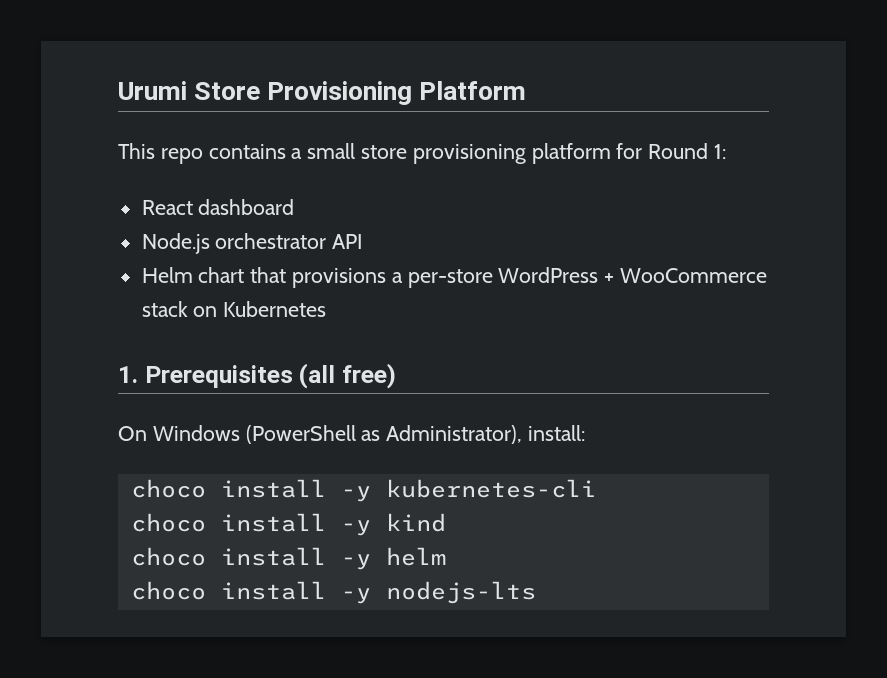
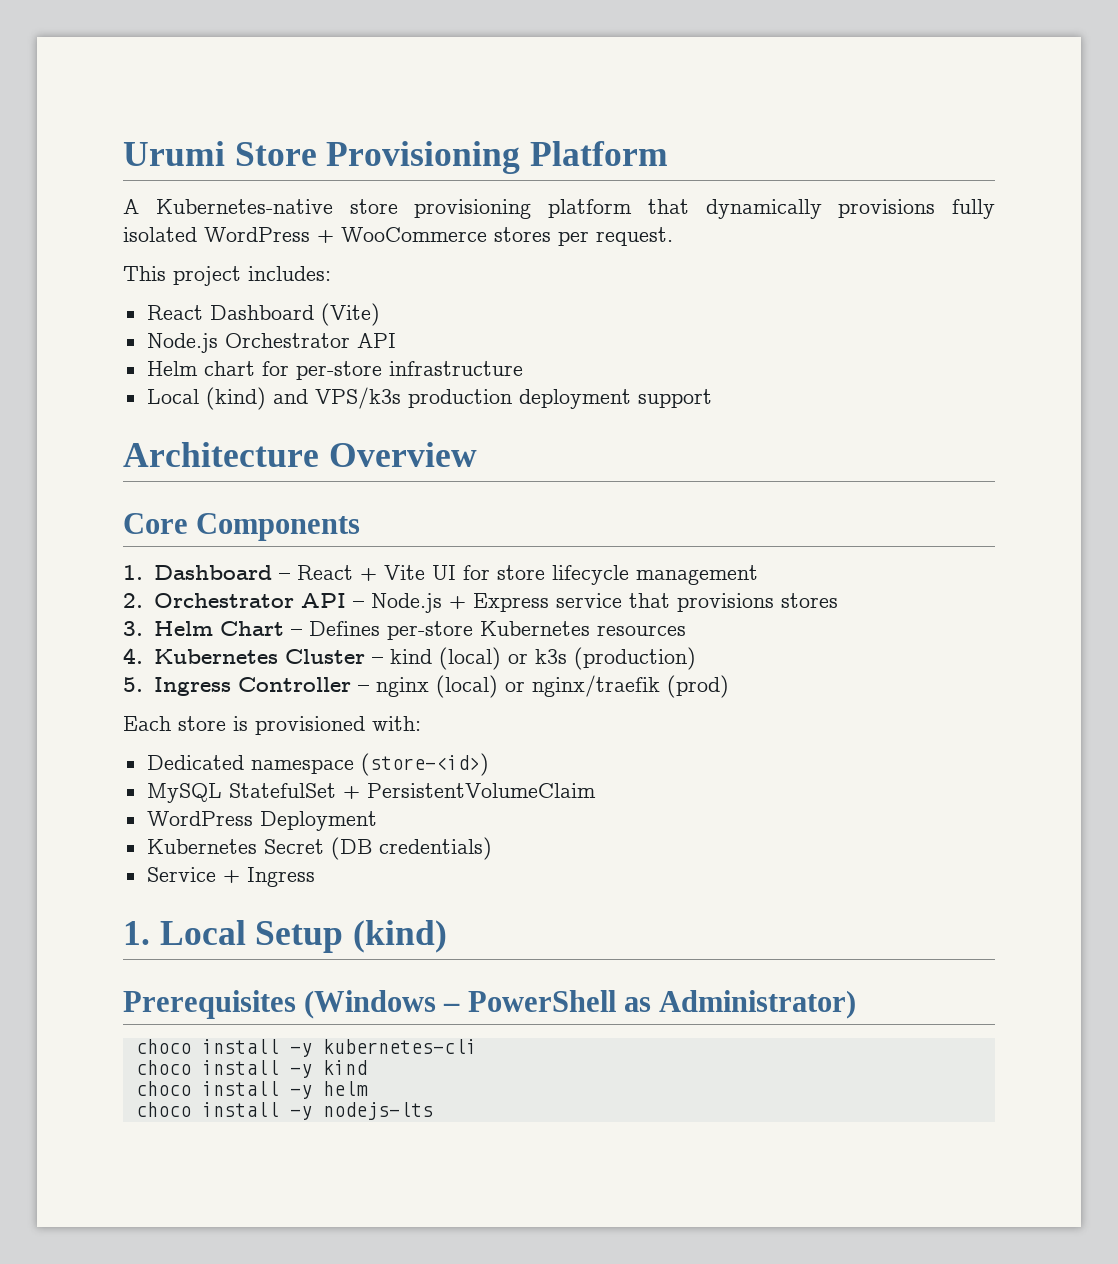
[118,143,727,164] [141,199,295,215] [141,233,327,254] This repo contains a small store provisioning platform for Round 1: // React dashboard // Node.js orchestrator -> [123,199,995,219] [123,227,673,246] [123,266,331,286] [146,303,380,326] [146,333,350,353] A Kubernetes-native store provisioning platform that dynamically provisions fully isolated WordPress + WooCommerce stores per request. // This project includes: // React Dashboard (Vite) // Node.js Orchestrator
[250,267,768,288] [141,301,327,317] [118,363,396,389] [118,425,586,444] that provisions a per-store WordPress + WooCommerce stack on Kubernetes // 1. Prerequisites (all free) // On Windows (PowerShell as Administrator), install: -> [261,361,523,380] [146,387,712,410] [123,442,477,467] [123,513,361,541] [123,565,759,585] [123,593,839,613] [123,621,687,640] [123,647,697,670] [123,675,730,698] [123,716,421,735] [146,753,489,776] [146,783,596,803] [146,811,377,831] [146,837,492,860] [146,867,315,887] [123,920,447,953] [123,990,857,1019] for per-store infrastructure // Local (kind) and VPS/k3s production deployment support // Architecture Overview // Core Components // 1. Dashboard – React + Vite UI for store lifecycle management // 2. Orchestrator API – Node.js + Express service that provisions stores // 3. Helm Chart – Defines per-store Kubernetes resources // 4. Kubernetes Cluster – kind (local) or k3s (production) // 5. Ingress Controller – nginx (local) or nginx/traefik (prod) // Each store is provisioned with: // Dedicated namespace (store-<id>) // MySQL StatefulSet + PersistentVolumeClaim // WordPress Deployment // Kubernetes Secret (DB credentials) // Service + Ingress // 1. Local Setup (kind) // Prerequisites (Windows – PowerShell as Administrator)

